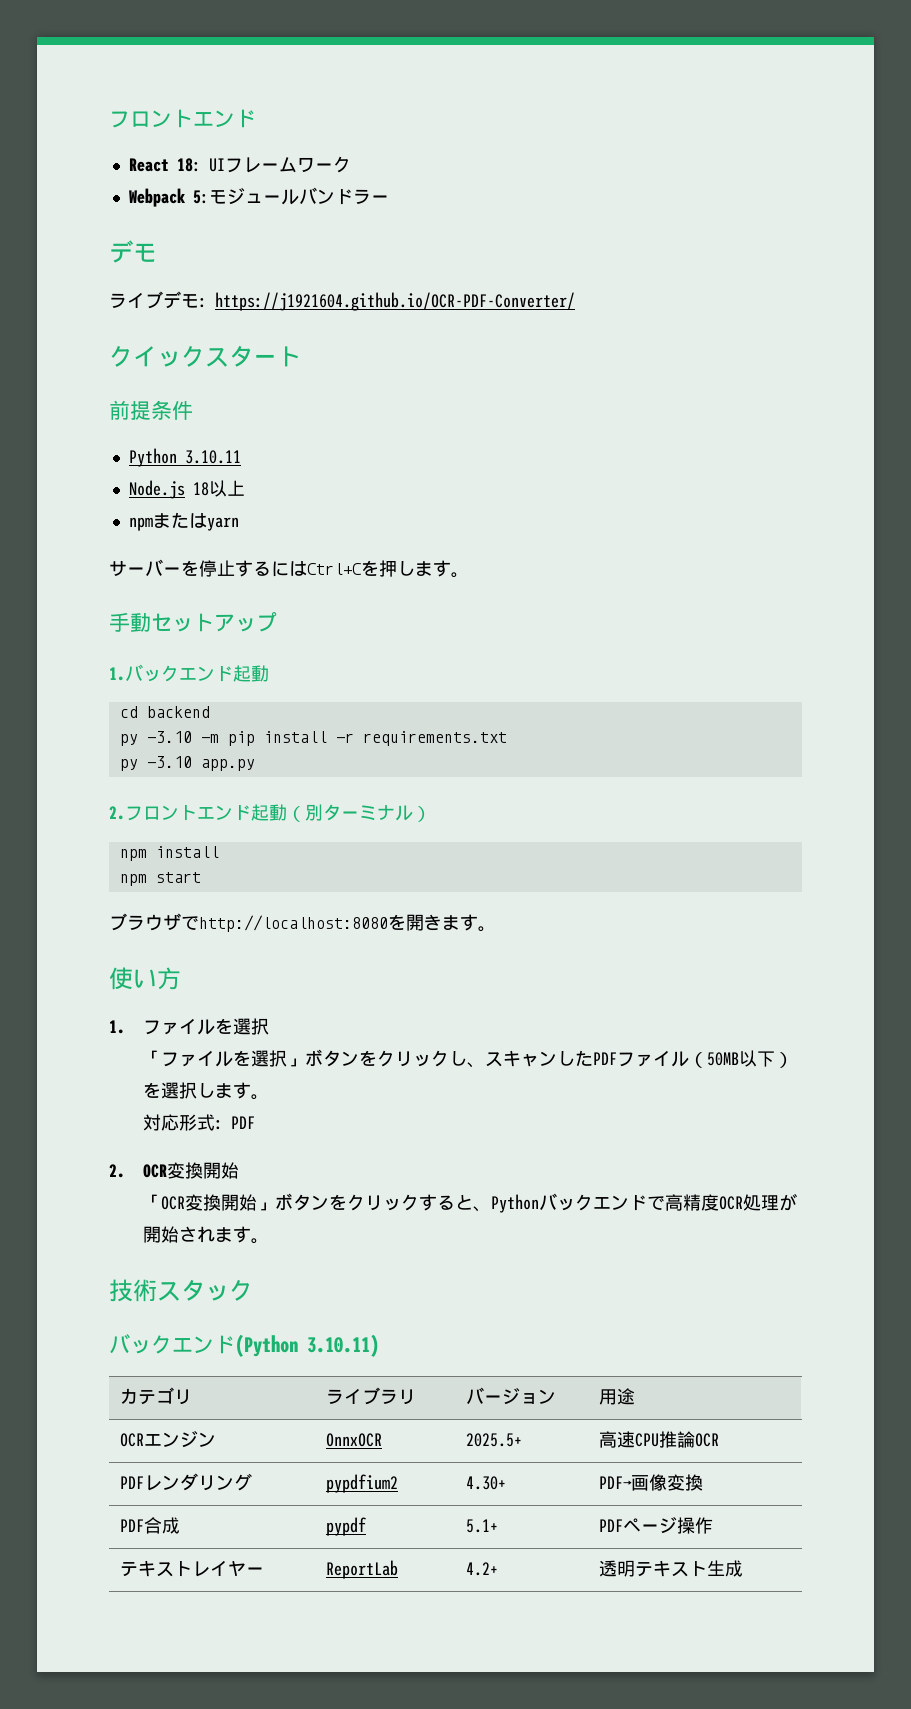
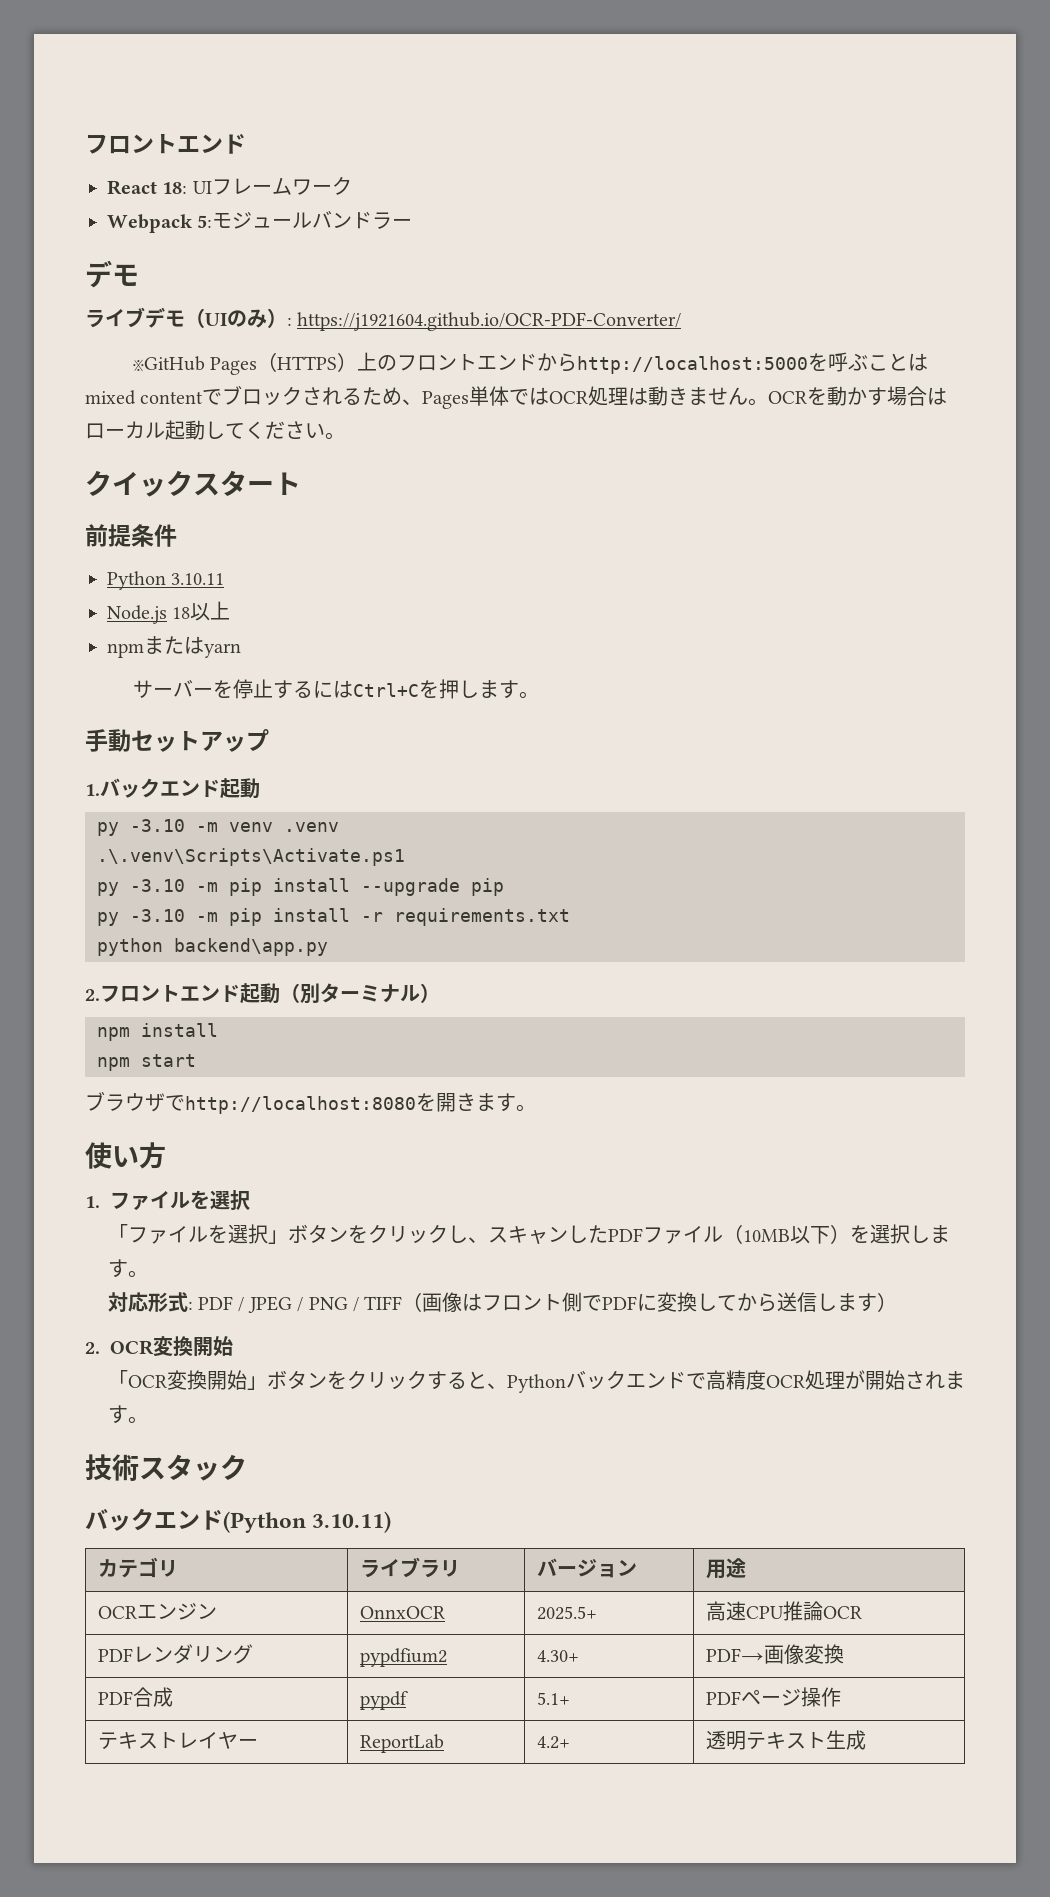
(199, 301) none -> [185,308,287,328] （UIのみ）
(575, 301) none -> [132,352,929,375] [85,385,948,409] [85,420,345,440] // ※GitHub Pages（HTTPS）上のフロントエンドからhttp://localhost:5000を呼ぶことはmixed contentでブロックされるため、Pages単体ではOCR処理は動きません。OCRを動かす場合はローカル起動してください。
[119,706,210,718] cd backend -> [97,819,339,836] [97,848,405,866] [97,878,504,896] py -3.10 -m venv .venv // .\.venv\Scripts\Activate.ps1 // py -3.10 -m pip install --upgrade pip
[119,756,255,771] py -3.10 app.py -> [97,938,328,956] python backend\app.py
[707,1052,740,1066] 50MB -> [742,1229,790,1242] 10MB
(256, 1122) none -> [238,1292,898,1313] / JPEG / PNG / TIFF（画像はフロント側でPDFに変換してから送信します）

